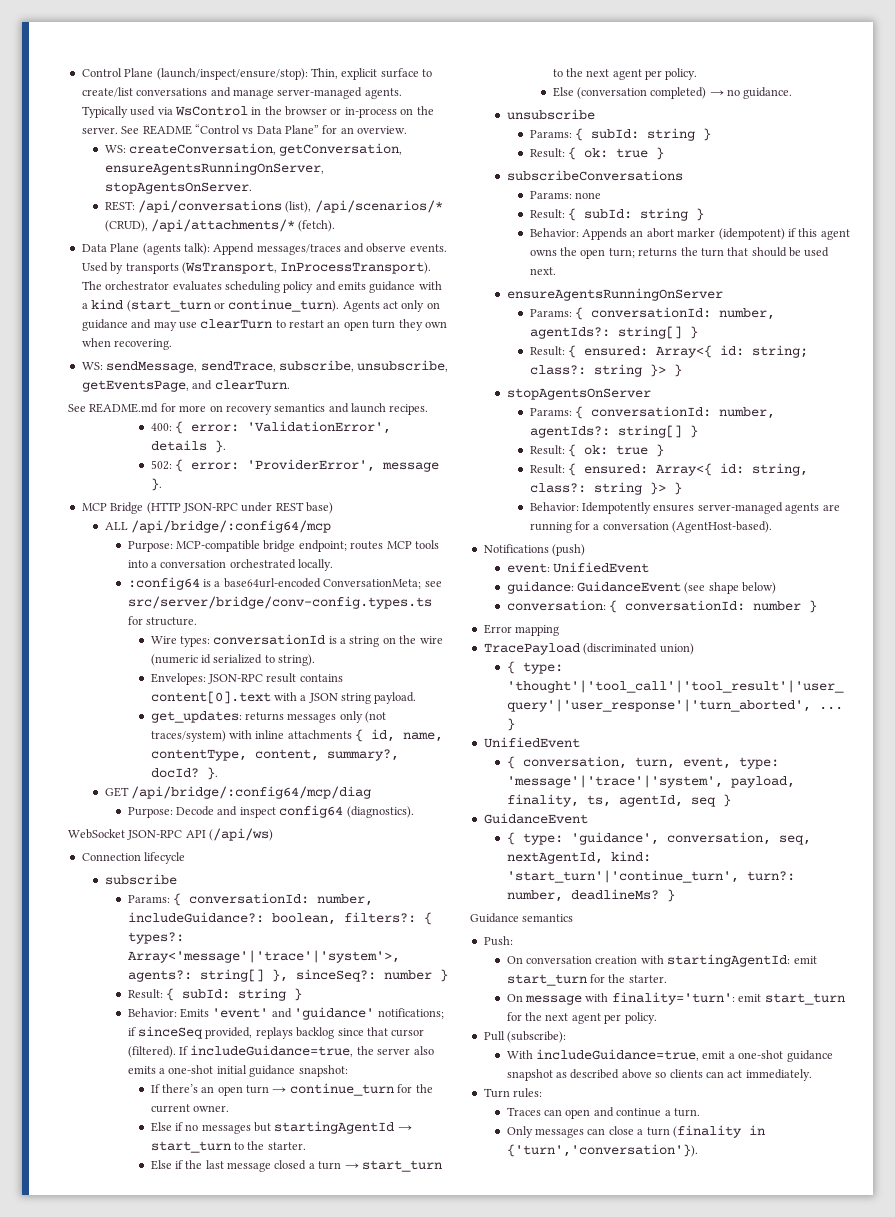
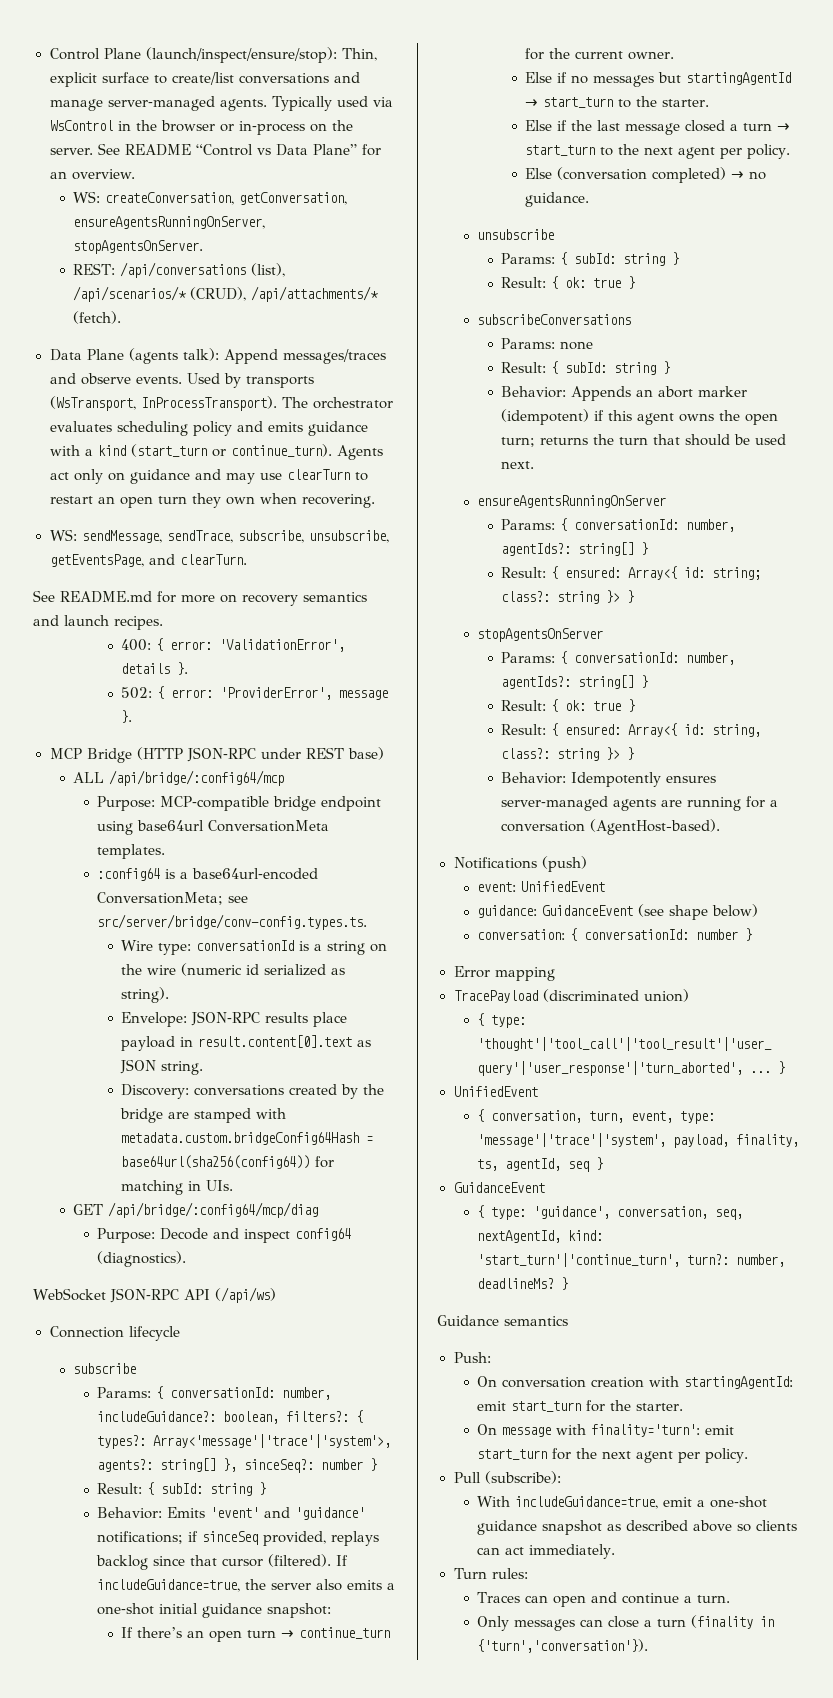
[298,540,439,552] [127,559,334,571] endpoint; routes MCP tools into a conversation orchestrated locally. -> [321,796,382,811] [97,820,330,835] [97,844,166,859] endpoint using base64url ConversationMeta templates.
[127,596,432,609] [127,616,198,626] src/server/bridge/conv-config.types.ts for structure. -> [97,914,368,930] src/server/bridge/conv-config.types.ts.
[179,636,210,647] types: -> [158,943,192,955] type:
[264,655,275,663] to -> [331,968,346,975] as
[150,673,343,685] [150,691,417,704] [150,711,387,723] [150,729,444,742] [150,749,399,761] [150,767,218,780] Envelopes: JSON‑RPC result contains content[0].text with a JSON string payload. // get_updates: returns messages only (not traces/system) with inline attachments { id, name, contentType, content, summary?, docId? }. -> [121,1011,348,1027] [121,1035,372,1051] [120,1059,204,1075] [121,1084,385,1099] [120,1108,287,1123] [121,1132,374,1145] [121,1155,335,1169] [121,1180,234,1195] Envelope: JSON‑RPC results place payload in result.content[0].text as JSON string. // Discovery: conversations created by the bridge are stamped with metadata.custom.bridgeConfig64Hash = base64url(sha256(config64)) for matching in UIs.

